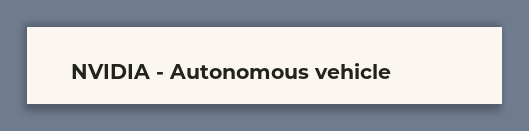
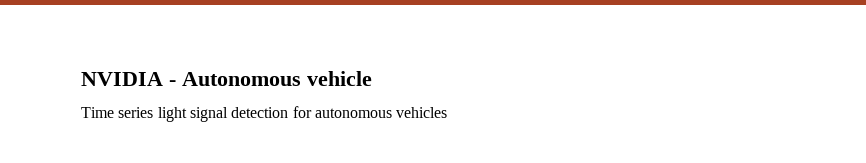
(391, 71) none -> [81,106,448,122] // Time series light signal detection for autonomous vehicles

